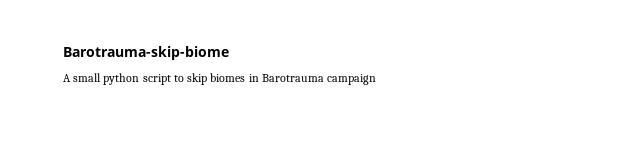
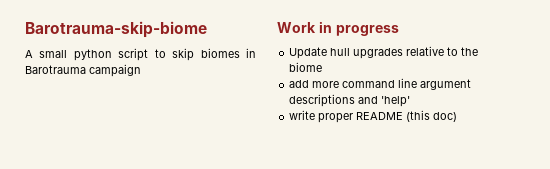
(377, 79) none -> [277,21,399,36] [289,46,479,59] [289,62,323,72] [289,78,472,90] [289,94,411,107] [289,110,458,123] // Work in progress // Update hull upgrades relative to the biome // add more command line argument descriptions and 'help' // write proper README (this doc)

